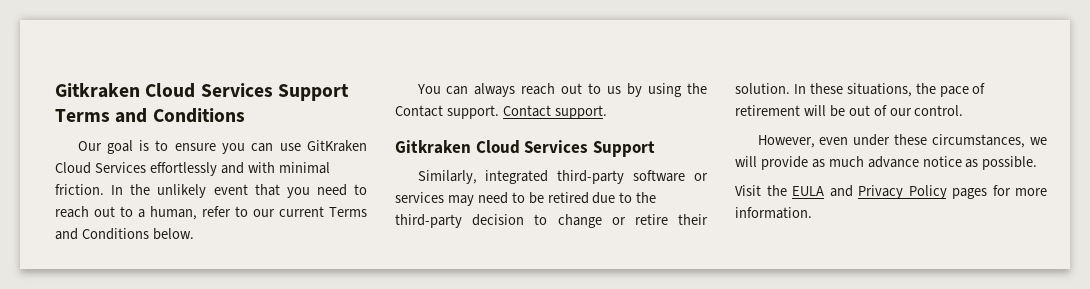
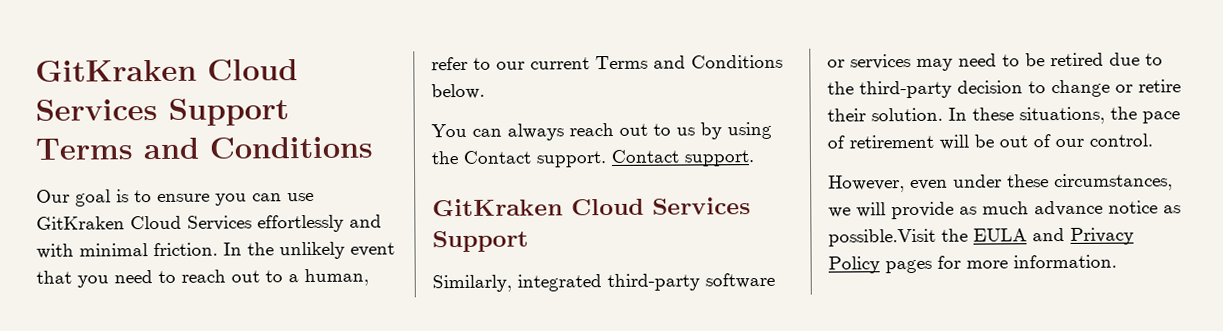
[55,83,140,98] Gitkraken -> [35,59,197,82] GitKraken
[395,140,471,154] Gitkraken -> [432,198,563,217] GitKraken
[982,156,1038,170] [735,185,761,196] possible. // Visit -> [828,228,936,247] possible.Visit

